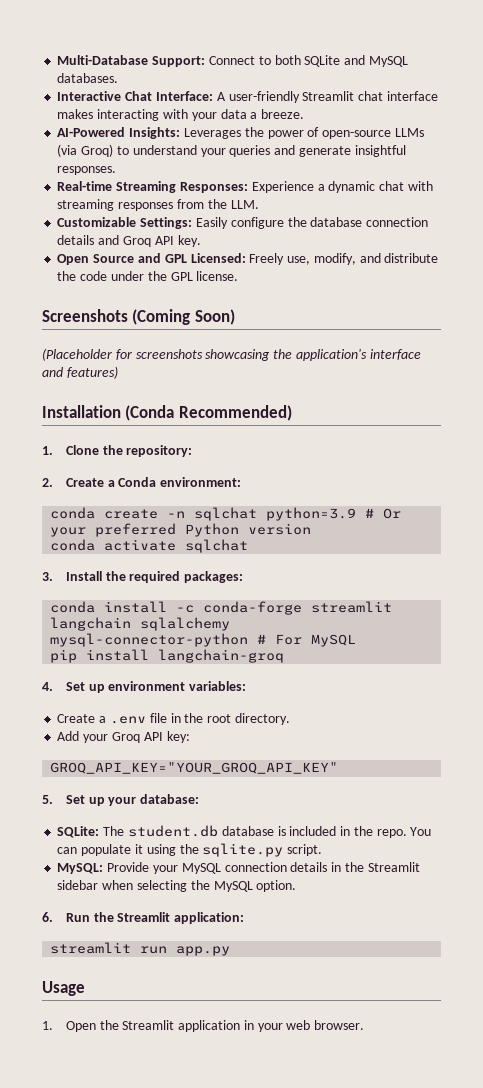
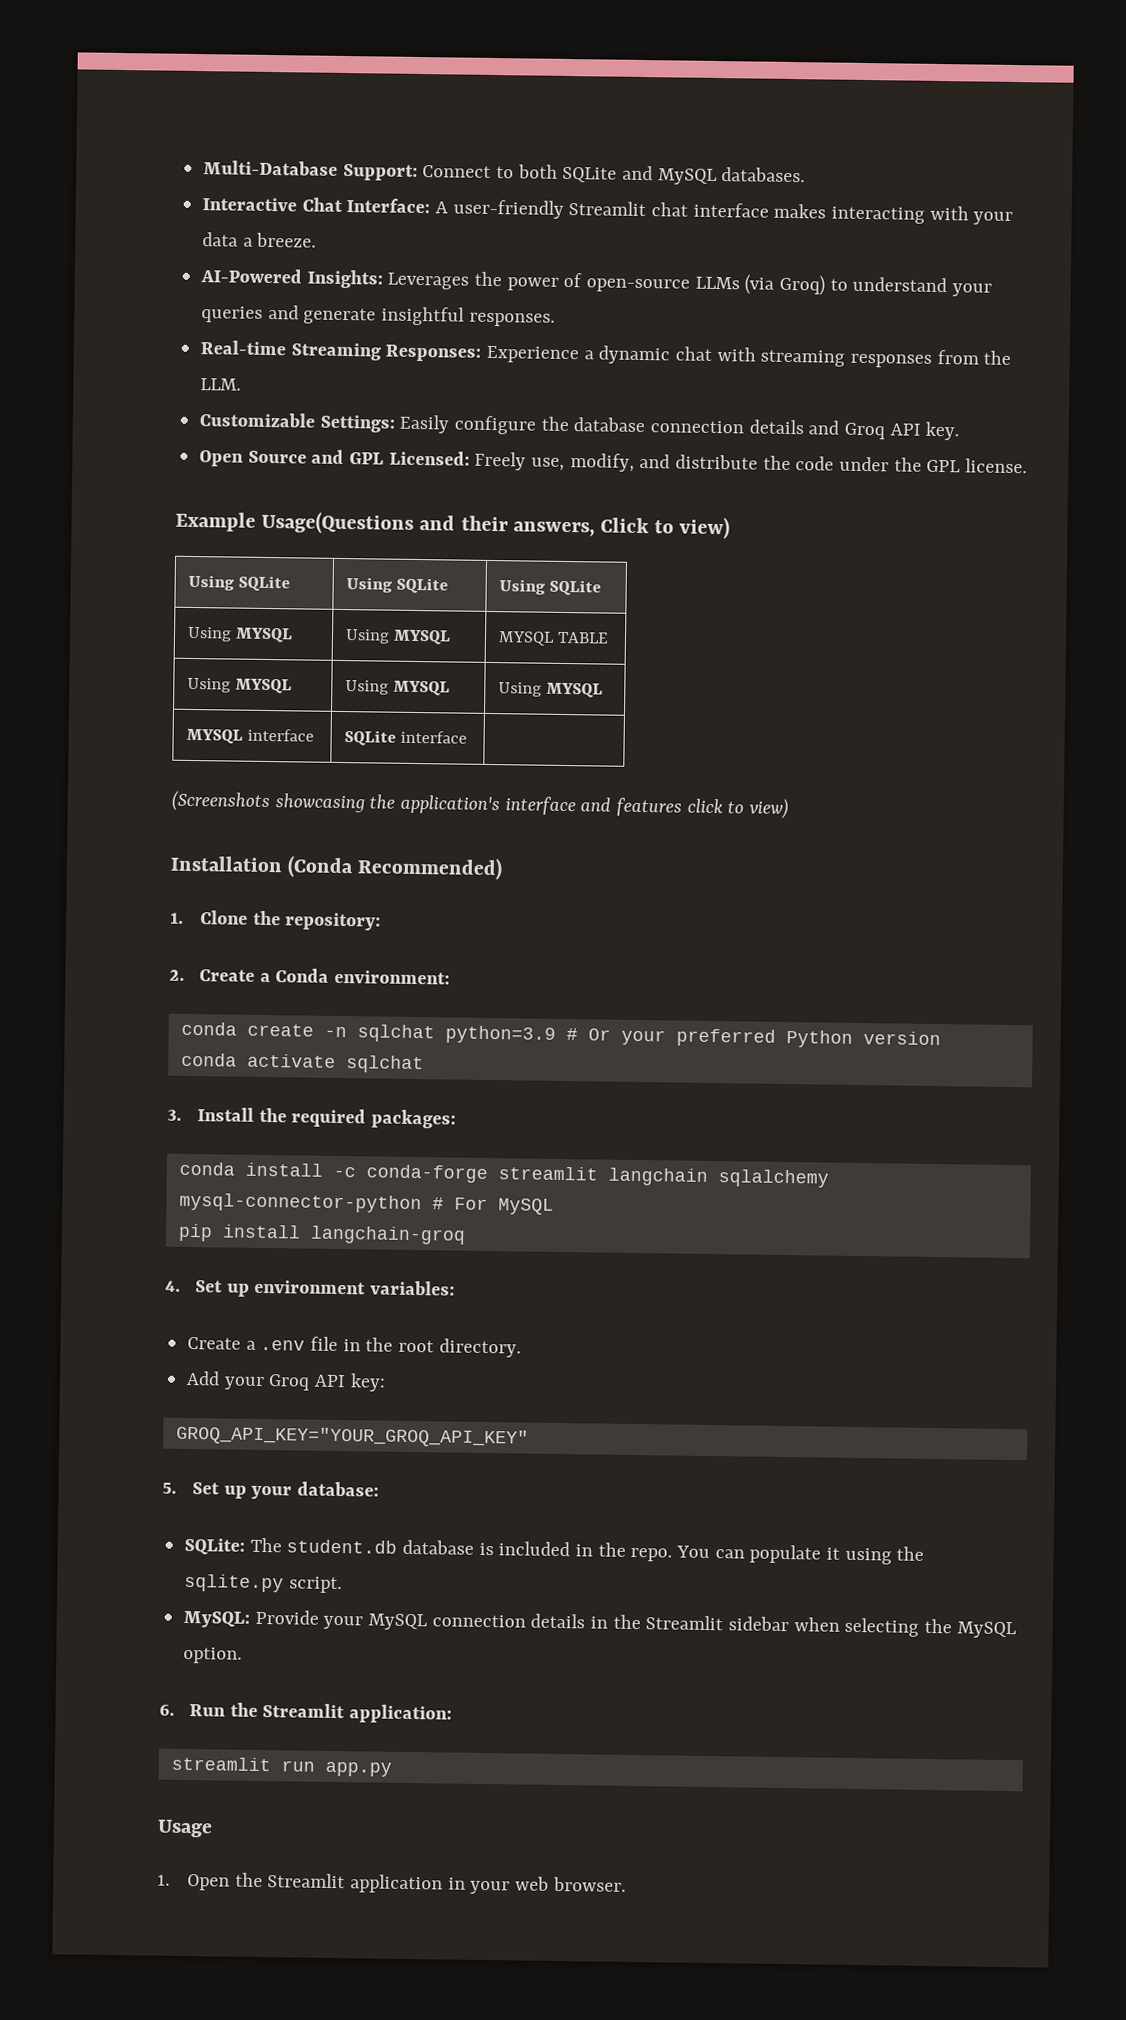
[42,309,235,325] [42,348,203,361] Screenshots (Coming Soon) // (Placeholder for screenshots -> [175,510,731,540] [188,574,291,592] [346,577,449,594] [499,579,602,596] [187,626,294,643] [345,629,452,645] [498,631,610,646] [187,677,293,694] [345,680,451,696] [498,682,604,698] [186,728,315,744] [344,730,468,746] [171,790,270,813] Example Usage(Questions and their answers, Click to view) // Using SQLite | Using SQLite | Using SQLite // Using MYSQL | Using MYSQL | MYSQL TABLE // Using MYSQL | Using MYSQL | Using MYSQL // MYSQL interface | SQLite interface | // (Screenshots
[66,366,118,379] features) -> [616,797,790,820] features click to view)

